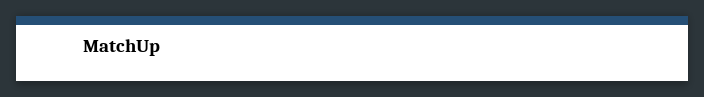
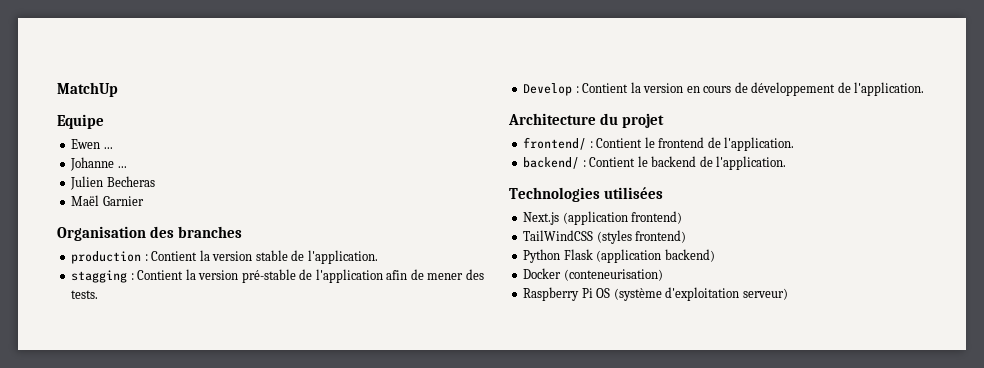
(160, 47) none -> [57,114,104,129] [71,139,113,149] [70,157,127,171] [70,176,155,190] [71,195,144,206] [57,226,242,241] [71,250,378,264] [71,269,484,283] [71,290,99,299] [523,82,925,96] [508,113,664,128] [523,137,795,151] [523,156,787,170] [509,187,663,202] [523,211,683,225] [523,230,687,244] [523,249,715,263] [523,268,663,281] [523,287,788,301] // Equipe // Ewen ... // Johanne ... // Julien Becheras // Maël Garnier // Organisation des branches // production : Contient la version stable de l'application. // stagging : Contient la version pré-stable de l'application afin de mener des tests. // Develop : Contient la version en cours de développement de l'application. // Architecture du projet // frontend/ : Contient le frontend de l'application. // backend/ : Contient le backend de l'application. // Technologies utilisées // Next.js (application frontend) // TailWindCSS (styles frontend) // Python Flask (application backend) // Docker (conteneurisation) // Raspberry Pi OS (système d'exploitation serveur)

